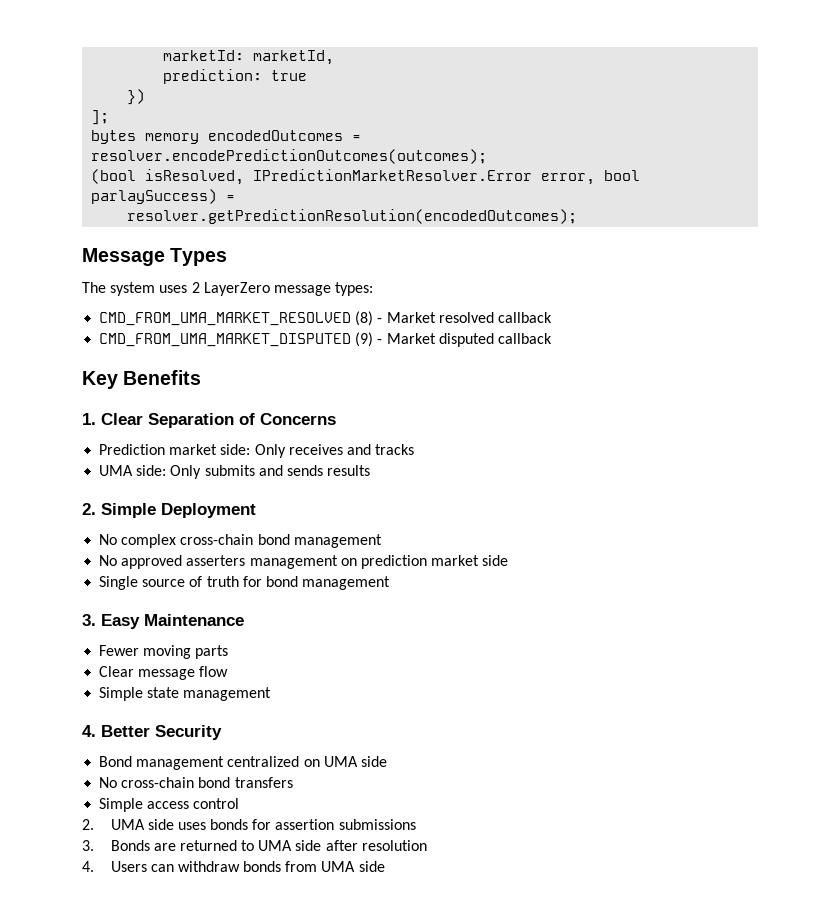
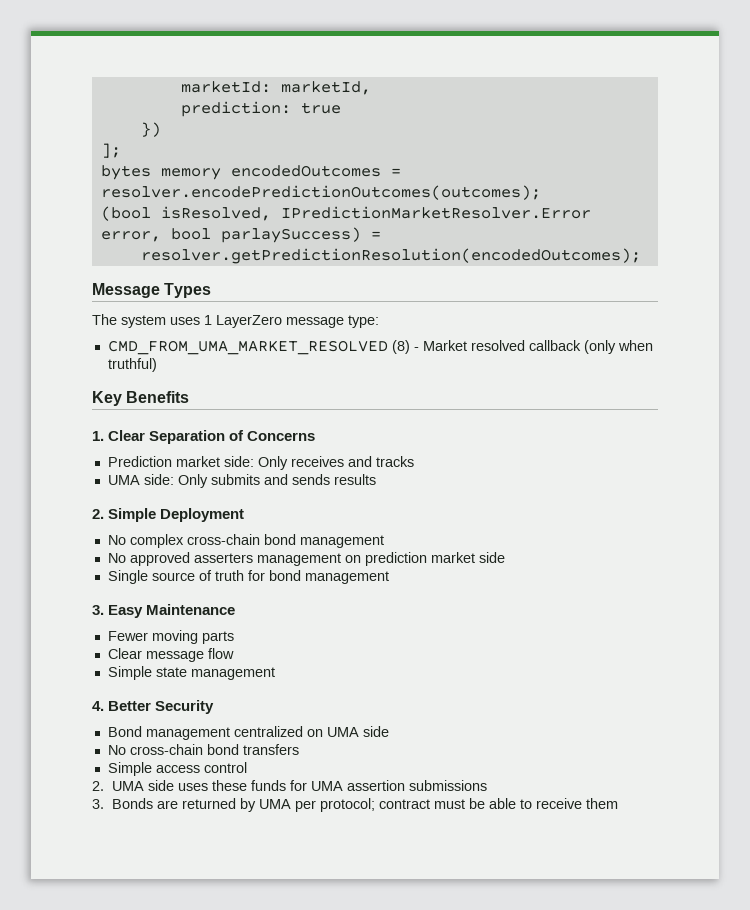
[191,282,200,293] 2 -> [204,315,212,325] 1
[335,282,374,296] types: -> [348,315,379,328] type:
[99,332,552,347] // CMD_FROM_UMA_MARKET_DISPUTED (9) - Market disputed callback -> [583,340,653,354] [107,358,157,372] (only when truthful)
[210,819,272,830] bonds for -> [211,780,343,791] these funds for UMA
[241,840,427,851] [82,861,385,872] to UMA side after resolution // 4. Users can withdraw bonds from UMA side -> [239,798,618,812] by UMA per protocol; contract must be able to receive them

